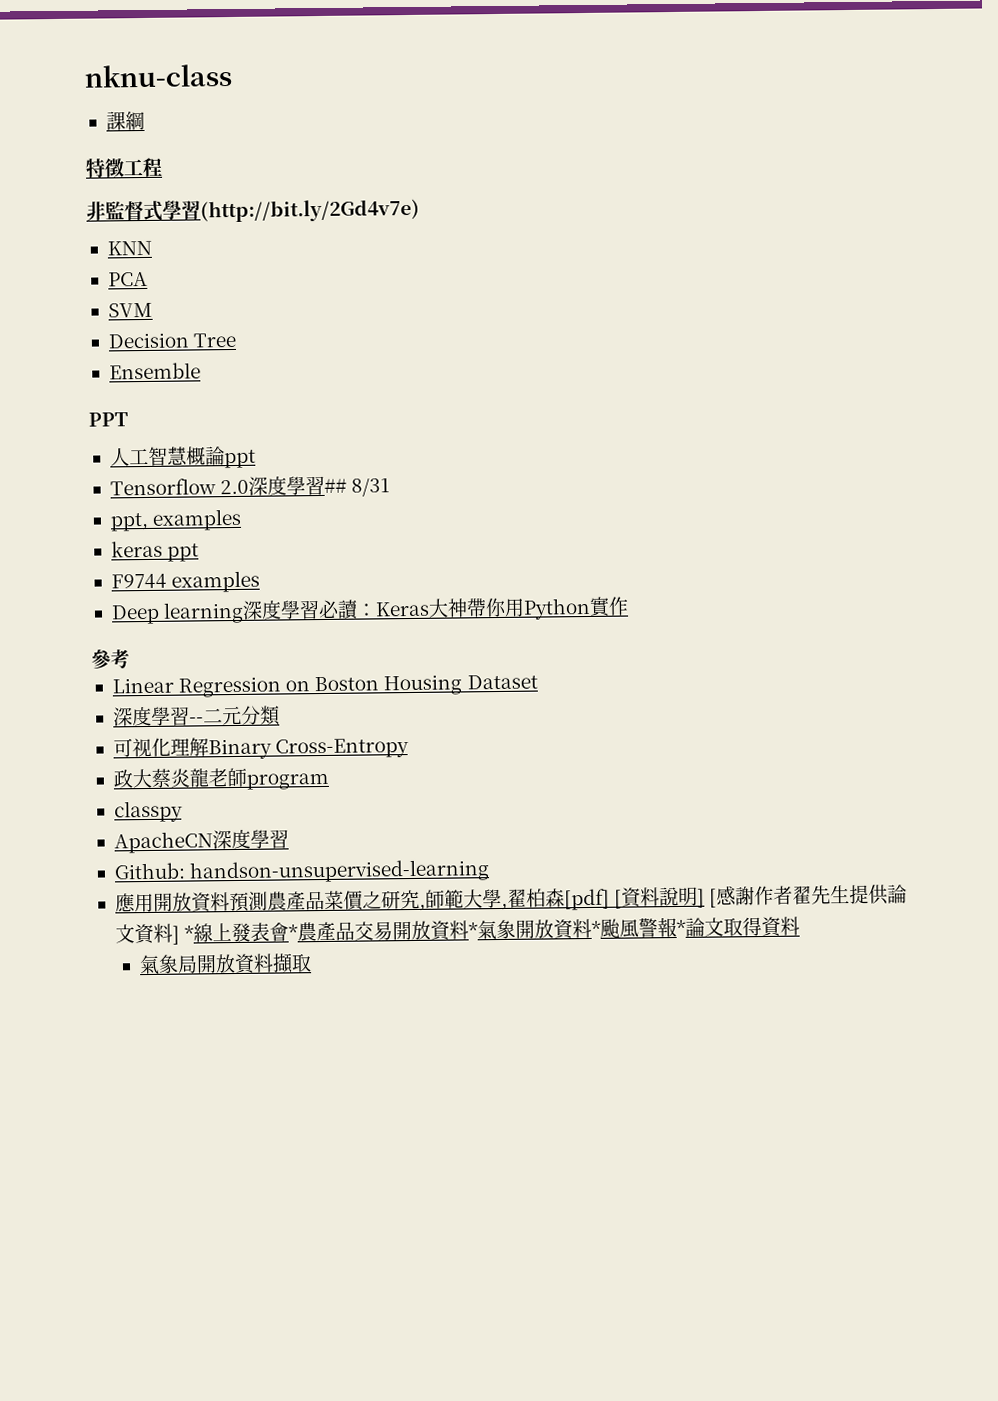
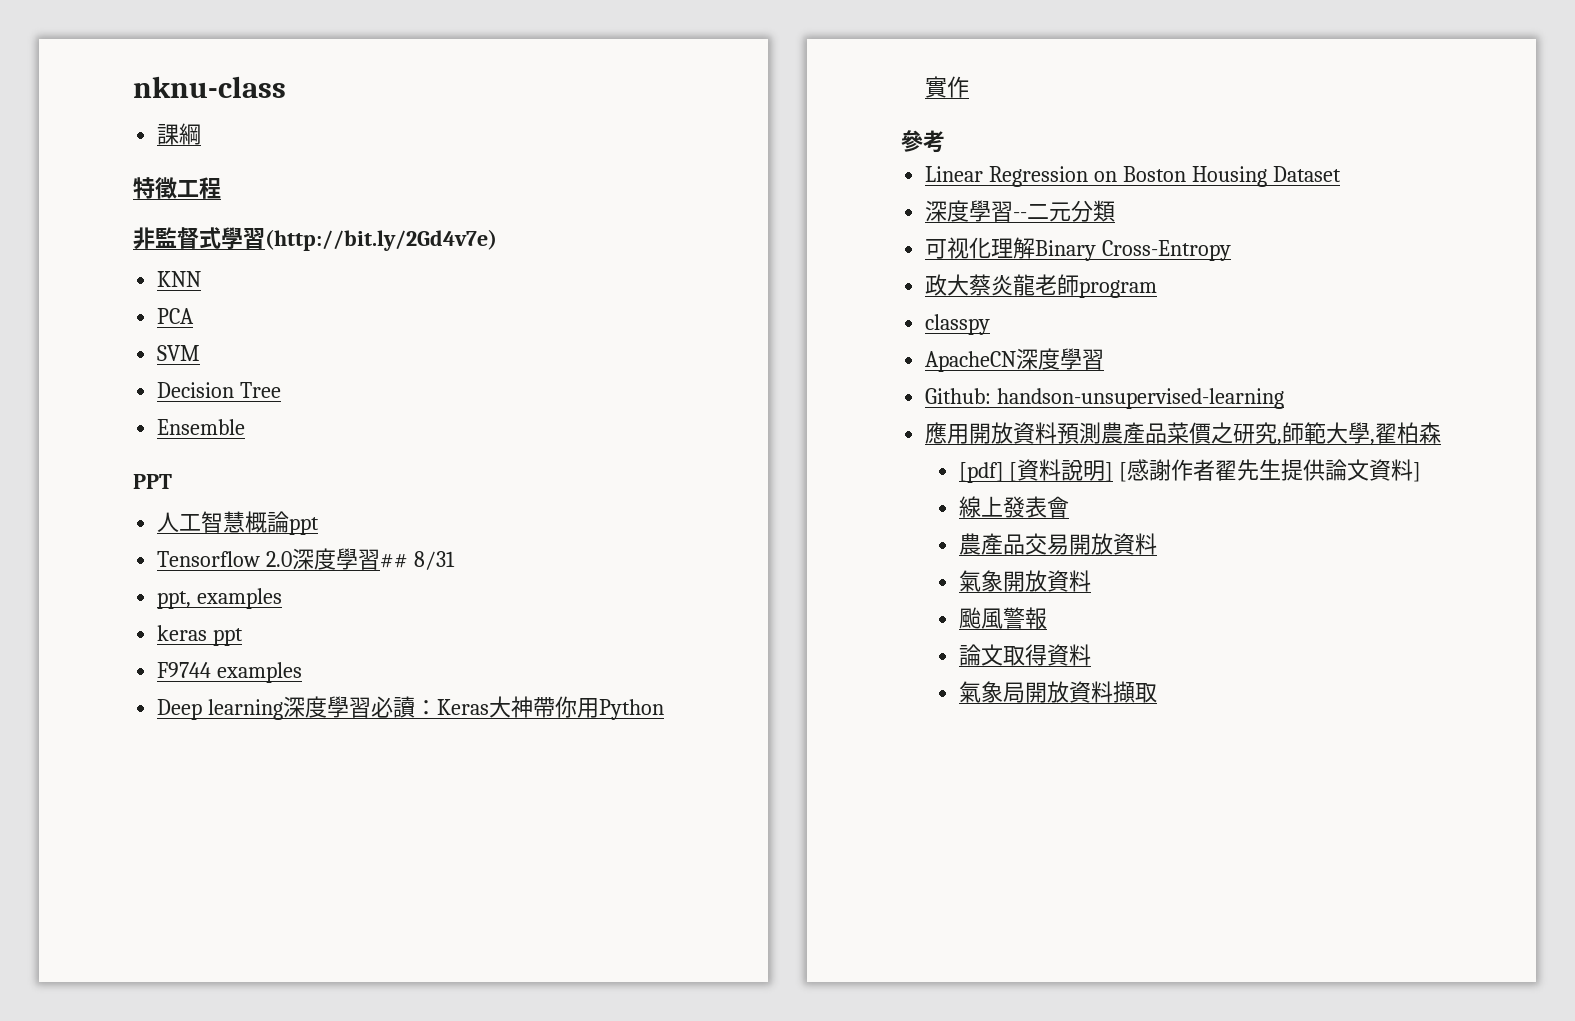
(565, 898) none -> (1442, 433) //
[184,925,195,941] * -> (1422, 472) //
[288,924,299,940] * -> (1069, 507) //
[468,922,479,938] * -> (1157, 544) //
[591,920,602,936] * -> (1091, 581) //
[676,919,687,935] * -> (1047, 618) //

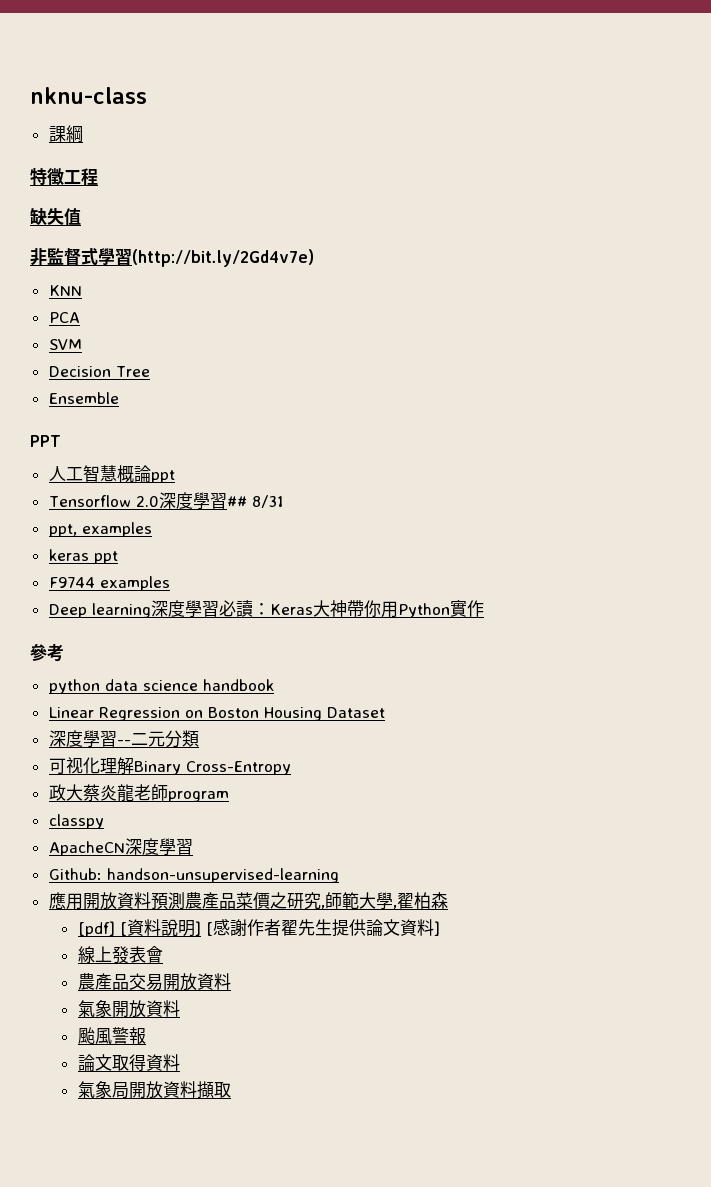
(221, 188) none -> [30,208,81,226] // 缺失值
(945, 141) none -> [48,679,274,694] // python data science handbook

